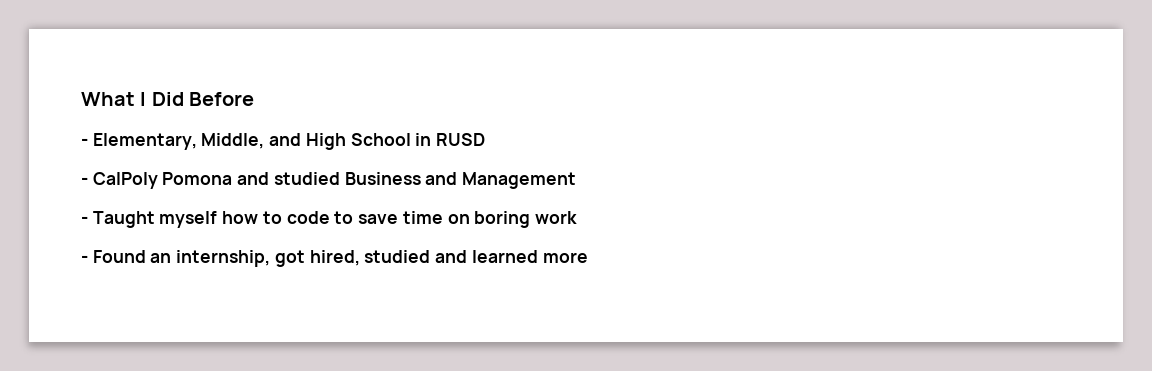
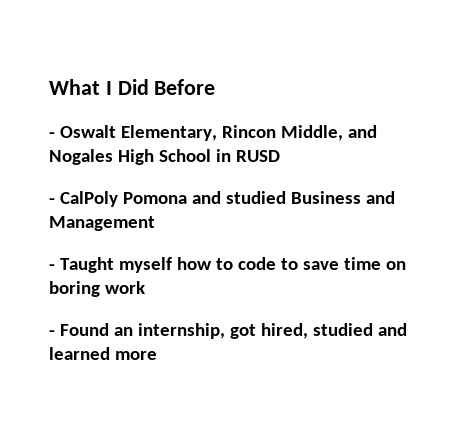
[92,133,197,150] Elementary, -> [59,125,276,141] Oswalt Elementary, Rincon
(302, 139) none -> [49,149,113,165] Nogales

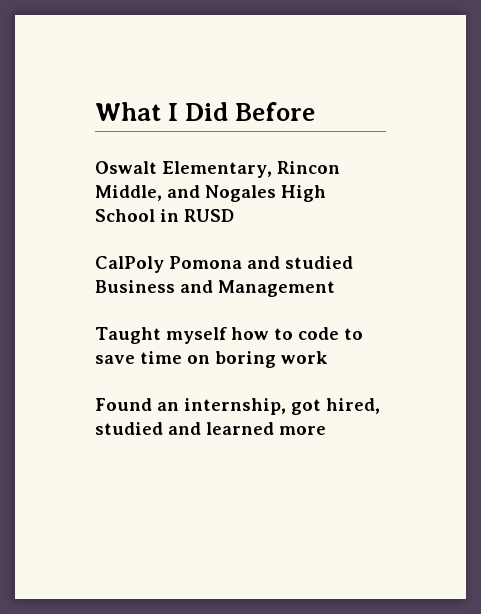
[49,132,55,138] - -> (316, 111) none
[49,198,55,204] - -> (234, 215) none
[49,264,55,270] - -> (335, 288) none
[49,330,55,336] - -> (328, 357) none

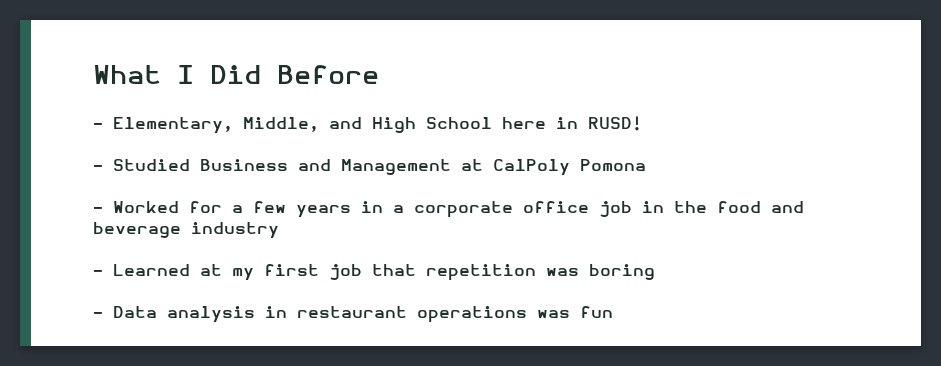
[95,161,340,178] Oswalt Elementary, Rincon -> [93,117,233,134] - Elementary,
[205,185,276,202] Nogales -> (362, 123) none
[160,209,234,222] [95,256,353,273] [95,280,335,297] [95,327,363,344] [95,351,328,368] [95,398,380,415] [95,422,326,435] in RUSD // CalPoly Pomona and studied Business and Management // Taught myself how to code to save time on boring work // Found an internship, got hired, studied and learned more -> [502,116,642,131] [93,159,646,176] [93,201,804,218] [93,222,279,239] [93,264,655,281] [93,306,613,323] here in RUSD! // - Studied Business and Management at CalPoly Pomona // - Worked for a few years in a corporate office job in the food and beverage industry // - Learned at my first job that repetition was boring // - Data analysis in restaurant operations was fun

